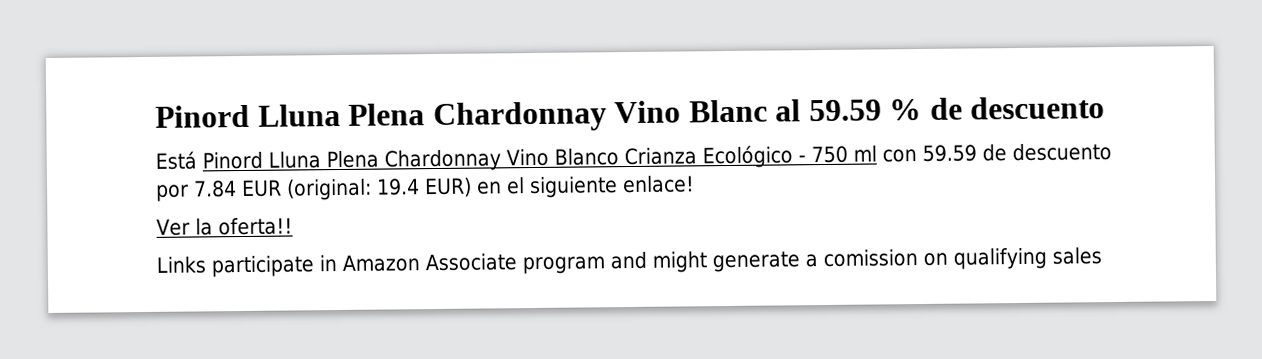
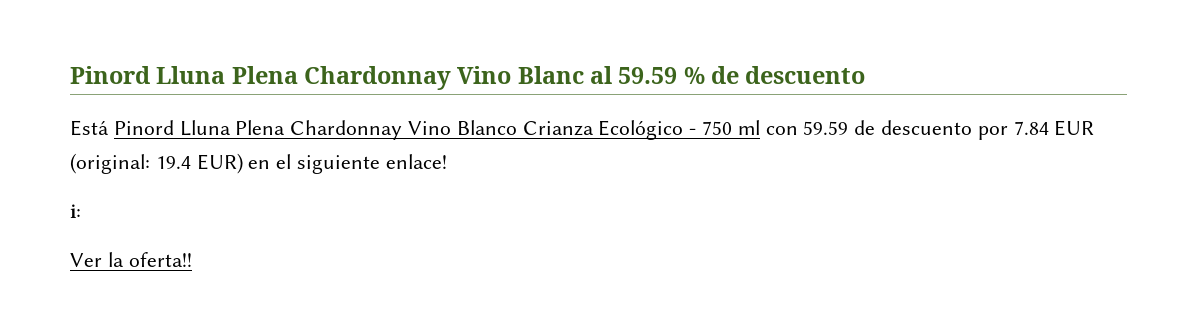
(695, 184) none -> [70,204,81,218] // ℹ:
[156,247,1102,278] // Links participate in Amazon Associate program and might generate a comission on qualifying sales -> (192, 259) none

